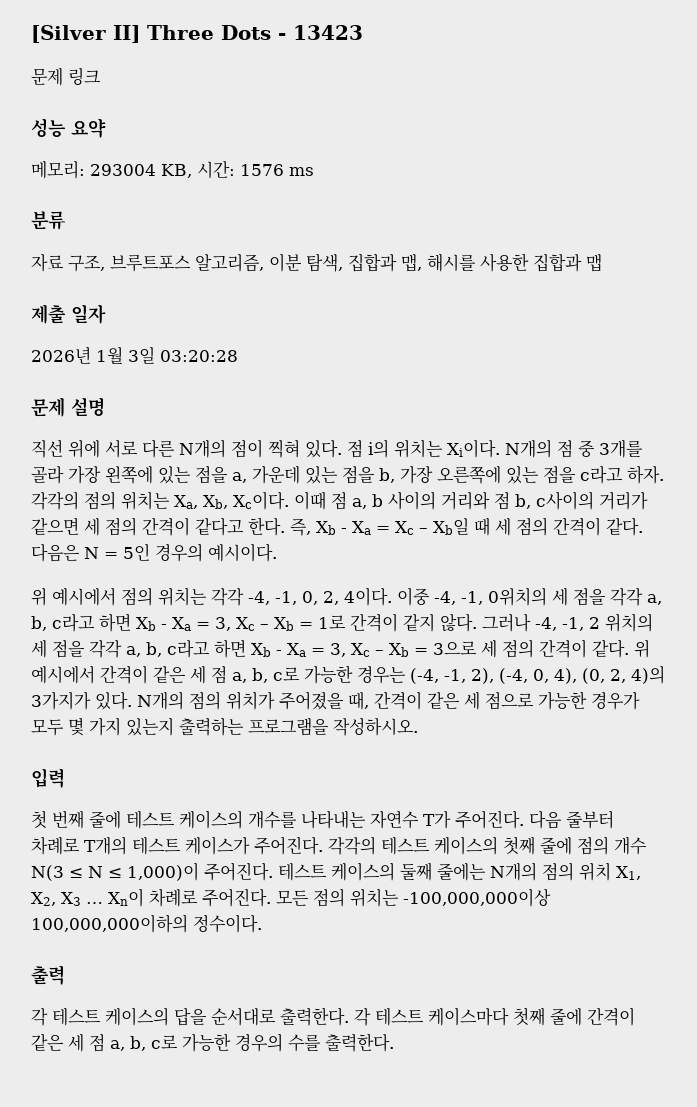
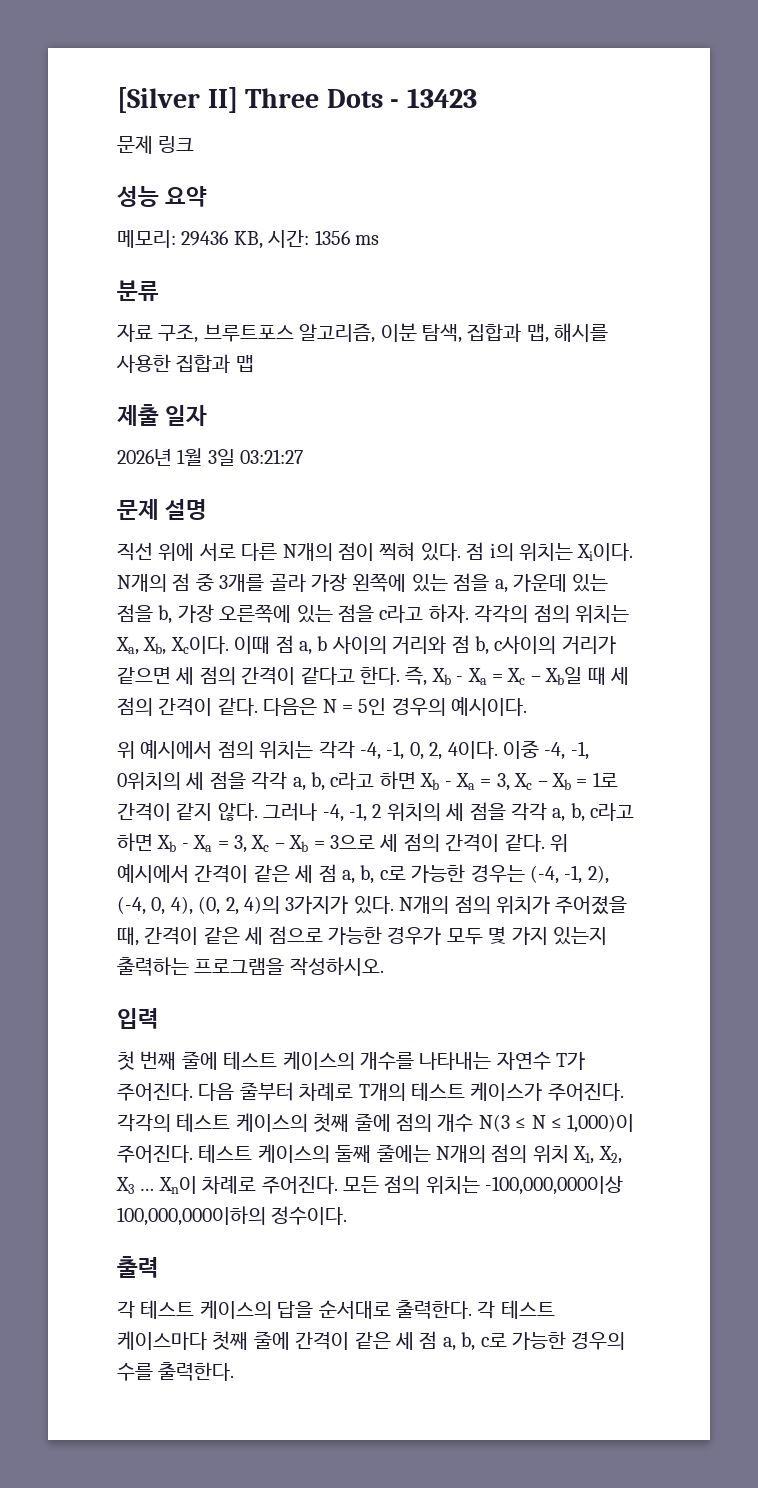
[90,164,156,176] 293004 -> [181,230,229,246] 29436
[240,164,284,176] 1576 -> [314,230,350,245] 1356
[160,350,238,362] 03:20:28 -> [240,449,304,464] 03:21:27

